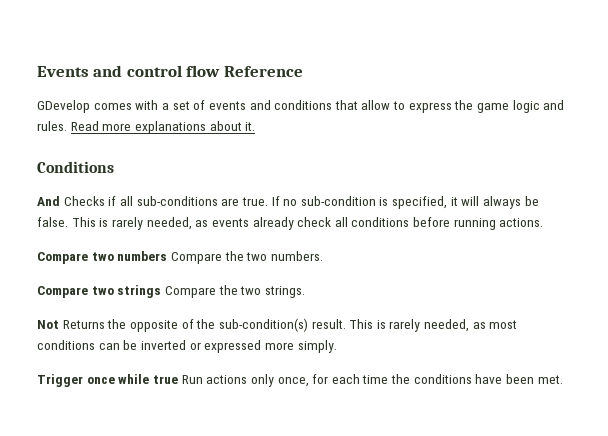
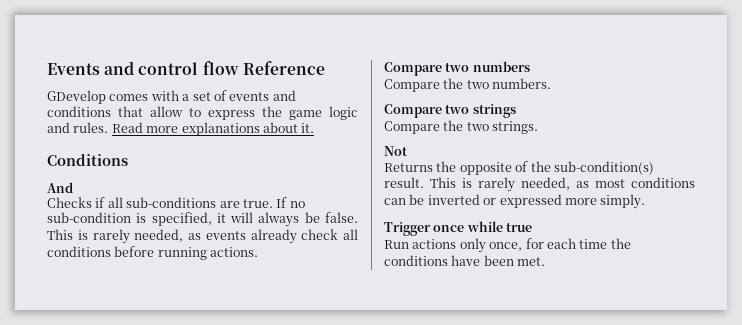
(60, 201) none -> (73, 187) //
(168, 256) none -> (530, 66) //
(162, 291) none -> (516, 111) //
(59, 324) none -> (407, 151) //
(178, 379) none -> (533, 227) //

